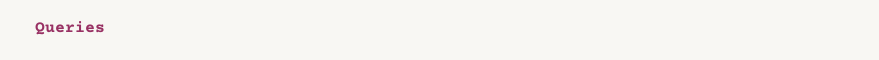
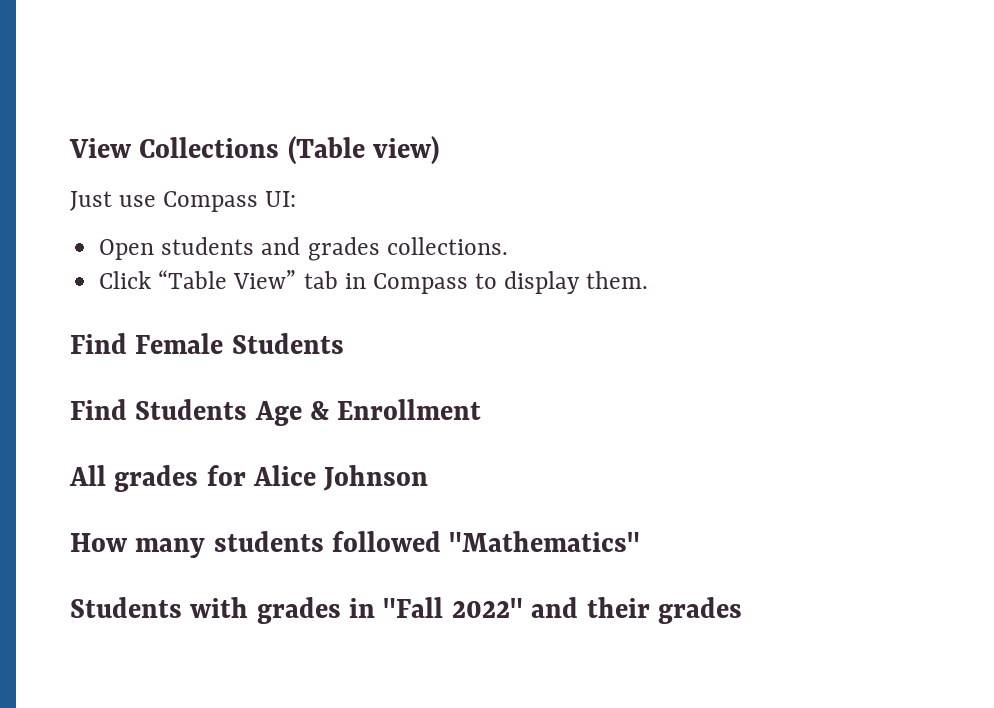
[35,21,105,35] Queries -> [69,136,440,165] [70,191,297,212] [99,237,508,261] [99,270,649,294] [70,333,344,354] [70,399,482,426] [69,465,429,492] [70,531,641,558] [70,597,742,624] View Collections (Table view) // Just use Compass UI: // Open students and grades collections. // Click “Table View” tab in Compass to display them. // Find Female Students // Find Students Age & Enrollment // All grades for Alice Johnson // How many students followed "Mathematics" // Students with grades in "Fall 2022" and their grades

